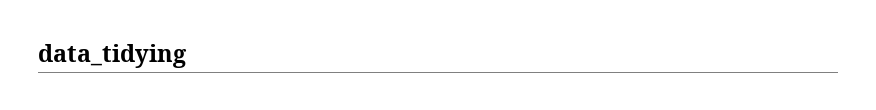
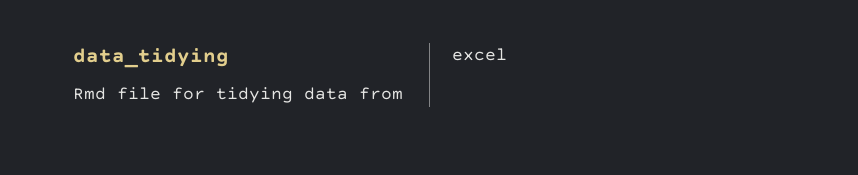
(187, 56) none -> [73,87,403,103] [452,48,507,61] // Rmd file for tidying data from excel

